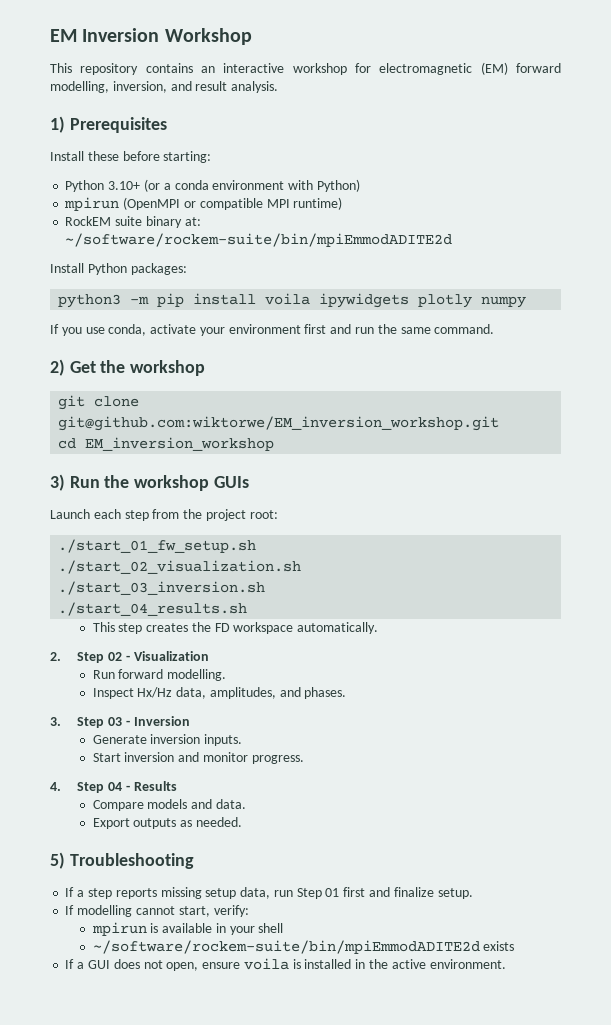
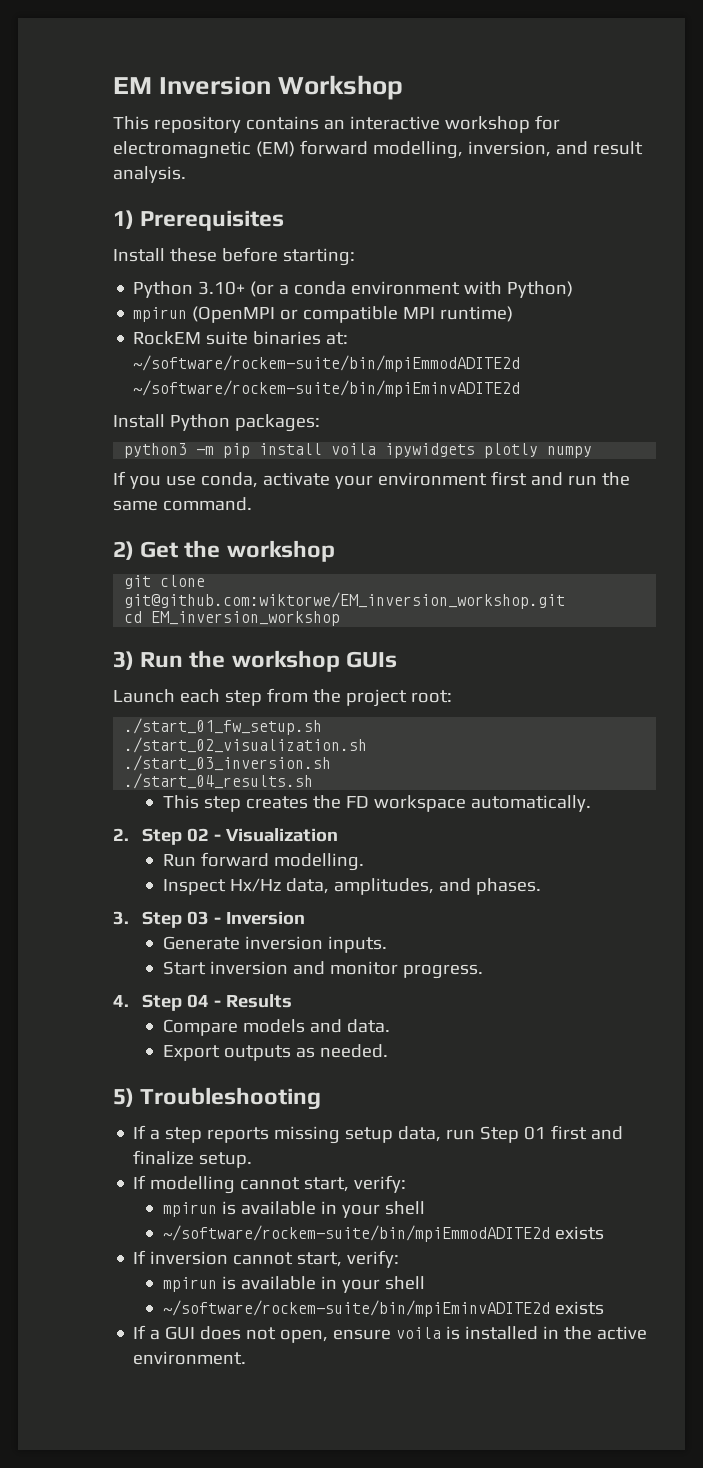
[145,216,182,228] binary -> [253,331,322,345] binaries
(453, 240) none -> [133,380,521,397] ~/software/rockem-suite/bin/mpiEminvADITE2d
(515, 946) none -> [133,1250,400,1268] [162,1276,425,1293] [162,1300,604,1317] // If inversion cannot start, verify: // mpirun is available in your shell // ~/software/rockem-suite/bin/mpiEminvADITE2d exists

